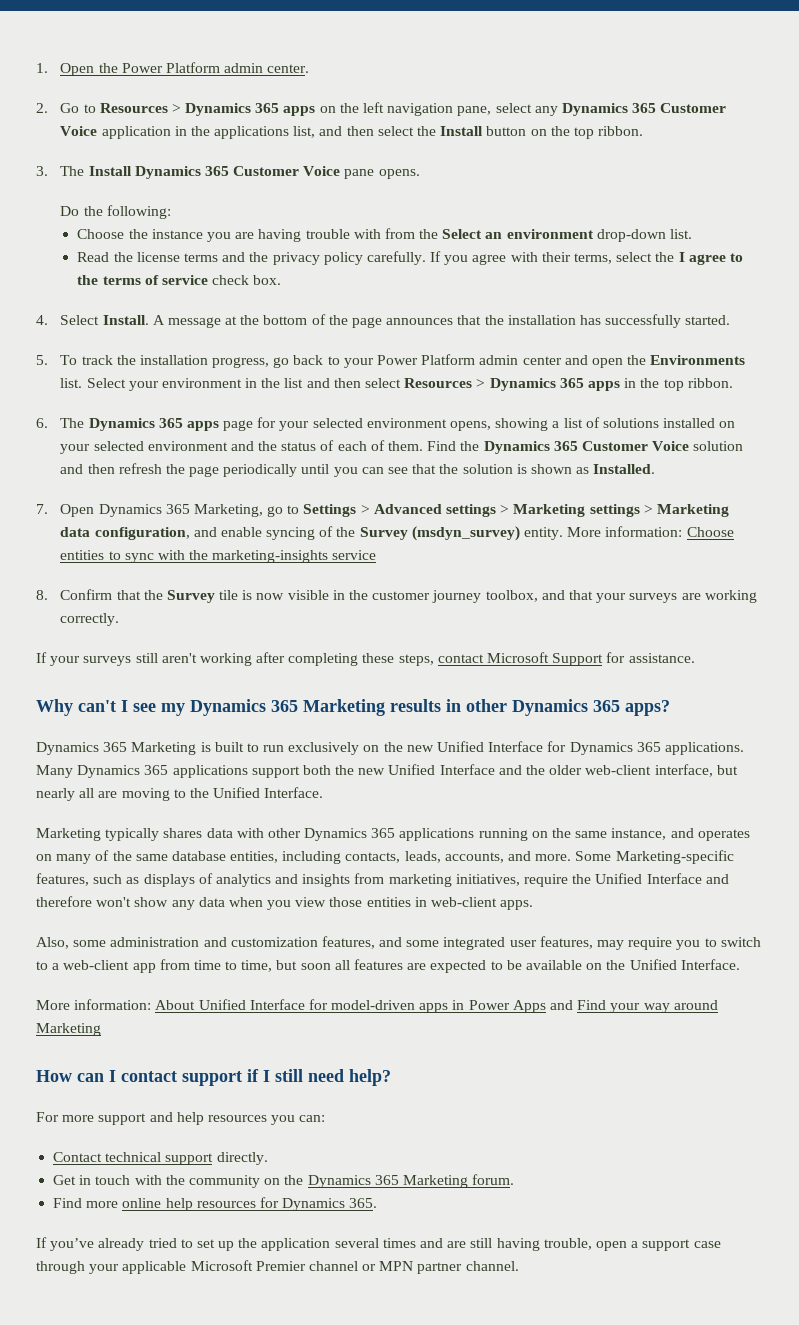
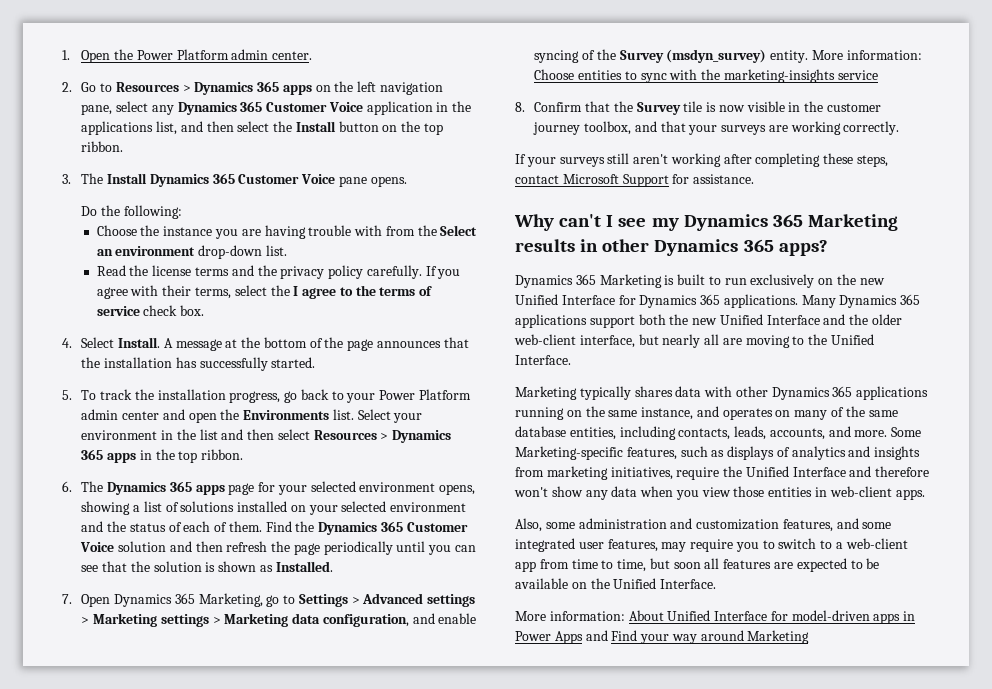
[36,1069,391,1086] [36,1112,326,1125] [53,1152,268,1165] [53,1174,515,1188] [53,1197,378,1211] [36,1237,721,1251] [36,1260,519,1274] // How can I contact support if I still need help? // For more support and help resources you can: // Contact technical support directly. // Get in touch with the community on the Dynamics 365 Marketing forum. // Find more online help resources for Dynamics 365. // If you’ve already tried to set up the application several times and are still having trouble, open a support case through your applicable Microsoft Premier channel or MPN partner channel. -> (810, 637) none

